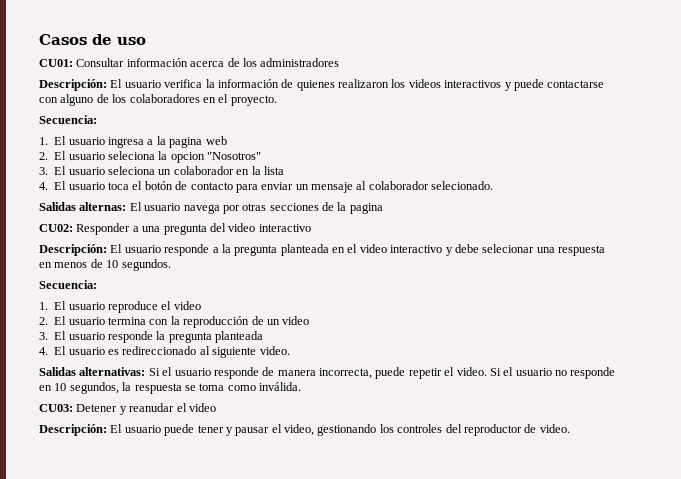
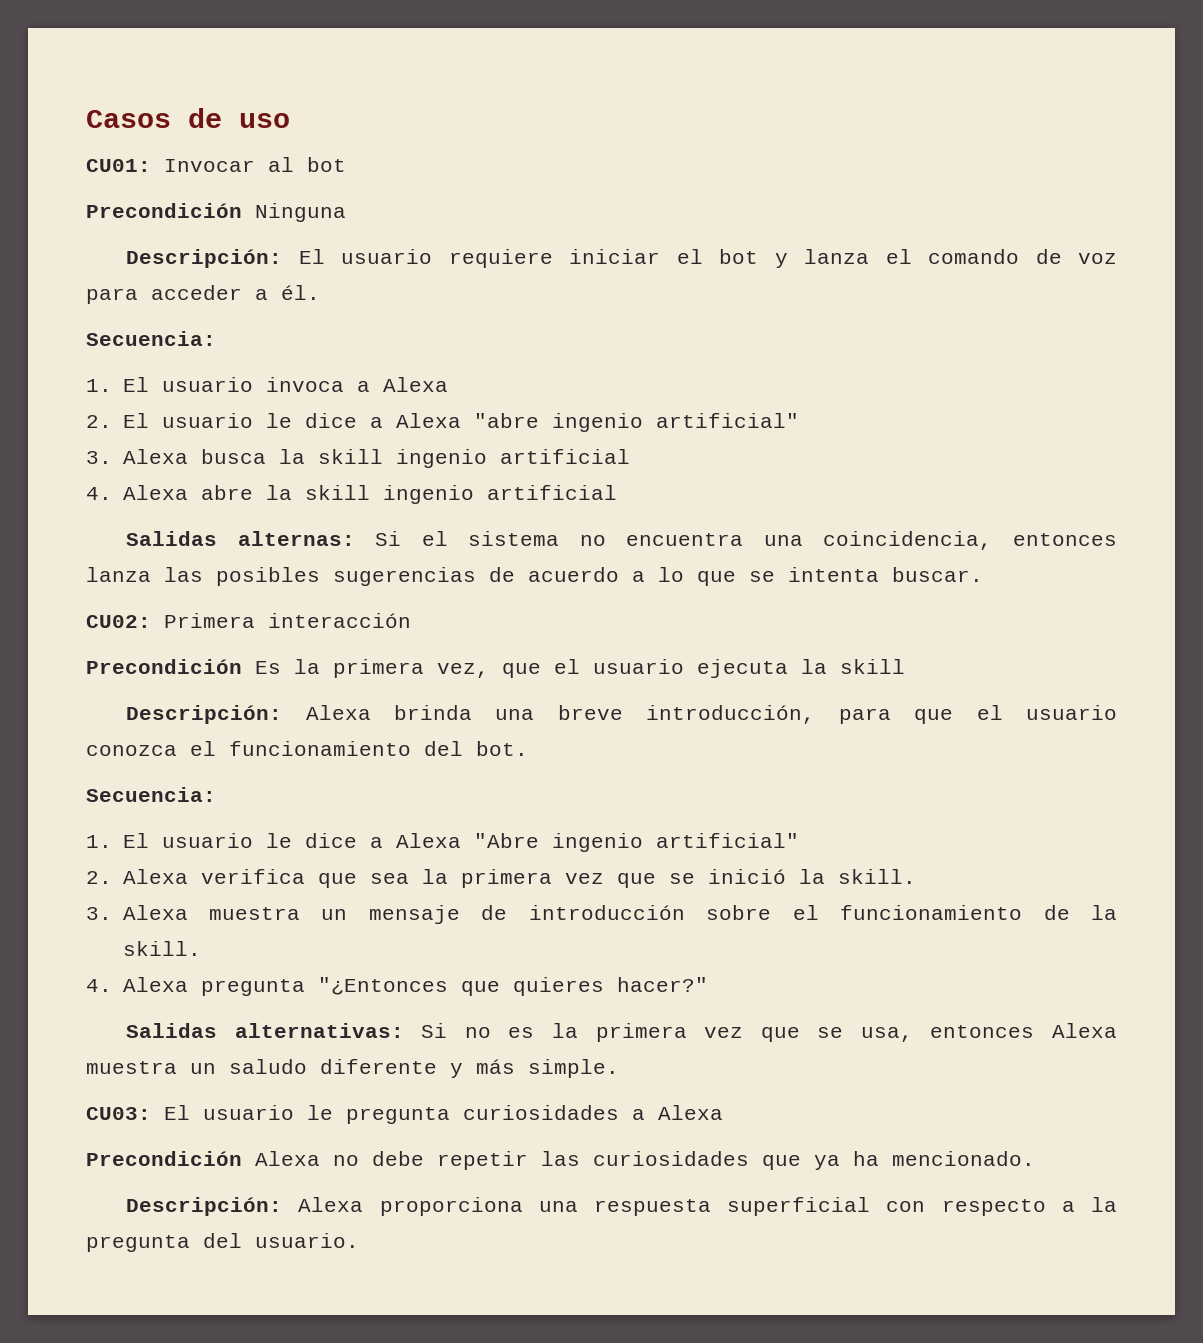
[76,58,340,67] [39,79,605,91] [39,94,277,106] [39,115,97,124] [39,136,227,148] [39,151,262,163] [39,166,284,175] [39,181,494,193] [39,202,383,214] [39,223,311,235] [39,244,605,256] [39,259,171,271] [39,280,97,289] [39,301,201,313] [39,316,310,328] [39,331,264,343] [39,346,290,358] [39,367,616,379] [39,382,301,394] [39,403,216,415] [39,424,570,436] Consultar información acerca de los administradores // Descripción: El usuario verifica la información de quienes realizaron los videos interactivos y puede contactarse con alguno de los colaboradores en el proyecto. // Secuencia: // 1. El usuario ingresa a la pagina web // 2. El usuario seleciona la opcion "Nosotros" // 3. El usuario seleciona un colaborador en la lista // 4. El usuario toca el botón de contacto para enviar un mensaje al colaborador selecionado. // Salidas alternas: El usuario navega por otras secciones de la pagina // CU02: Responder a una pregunta del video interactivo // Descripción: El usuario responde a la pregunta planteada en el video interactivo y debe selecionar una respuesta en menos de 10 segundos. // Secuencia: // 1. El usuario reproduce el video // 2. El usuario termina con la reproducción de un video // 3. El usuario responde la pregunta planteada // 4. El usuario es redireccionado al siguiente video. // Salidas alternativas: Si el usuario responde de manera incorrecta, puede repetir el video. Si el usuario no responde en 10 segundos, la respuesta se toma como inválida. // CU03: Detener y reanudar el video // Descripción: El usuario puede tener y pausar el video, gestionando los controles del reproductor de video. -> [164,157,346,172] [86,203,346,222] [126,249,1118,268] [86,285,320,304] [86,331,216,346] [86,377,448,392] [86,413,799,432] [86,449,630,468] [86,485,617,504] [126,531,1117,550] [86,567,983,586] [86,613,411,628] [86,659,905,678] [126,705,1117,724] [86,741,528,756] [86,787,216,802] [86,833,799,852] [86,869,916,888] [86,905,1118,924] [122,941,201,956] [86,977,708,996] [126,1023,1117,1042] [86,1059,619,1078] [86,1105,723,1124] [86,1151,1035,1170] [126,1197,1117,1216] [86,1233,359,1252] Invocar al bot // Precondición Ninguna // Descripción: El usuario requiere iniciar el bot y lanza el comando de voz para acceder a él. // Secuencia: // 1. El usuario invoca a Alexa // 2. El usuario le dice a Alexa "abre ingenio artificial" // 3. Alexa busca la skill ingenio artificial // 4. Alexa abre la skill ingenio artificial // Salidas alternas: Si el sistema no encuentra una coincidencia, entonces lanza las posibles sugerencias de acuerdo a lo que se intenta buscar. // CU02: Primera interacción // Precondición Es la primera vez, que el usuario ejecuta la skill // Descripción: Alexa brinda una breve introducción, para que el usuario conozca el funcionamiento del bot. // Secuencia: // 1. El usuario le dice a Alexa "Abre ingenio artificial" // 2. Alexa verifica que sea la primera vez que se inició la skill. // 3. Alexa muestra un mensaje de introducción sobre el funcionamiento de la skill. // 4. Alexa pregunta "¿Entonces que quieres hacer?" // Salidas alternativas: Si no es la primera vez que se usa, entonces Alexa muestra un saludo diferente y más simple. // CU03: El usuario le pregunta curiosidades a Alexa // Precondición Alexa no debe repetir las curiosidades que ya ha mencionado. // Descripción: Alexa proporciona una respuesta superficial con respecto a la pregunta del usuario.

